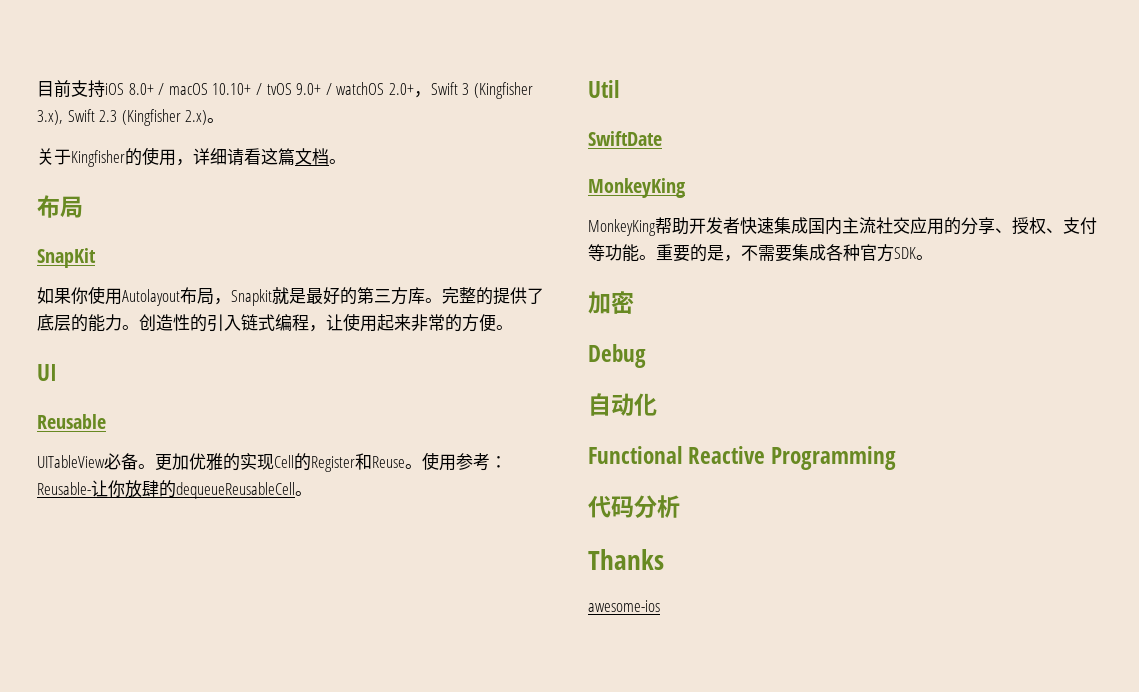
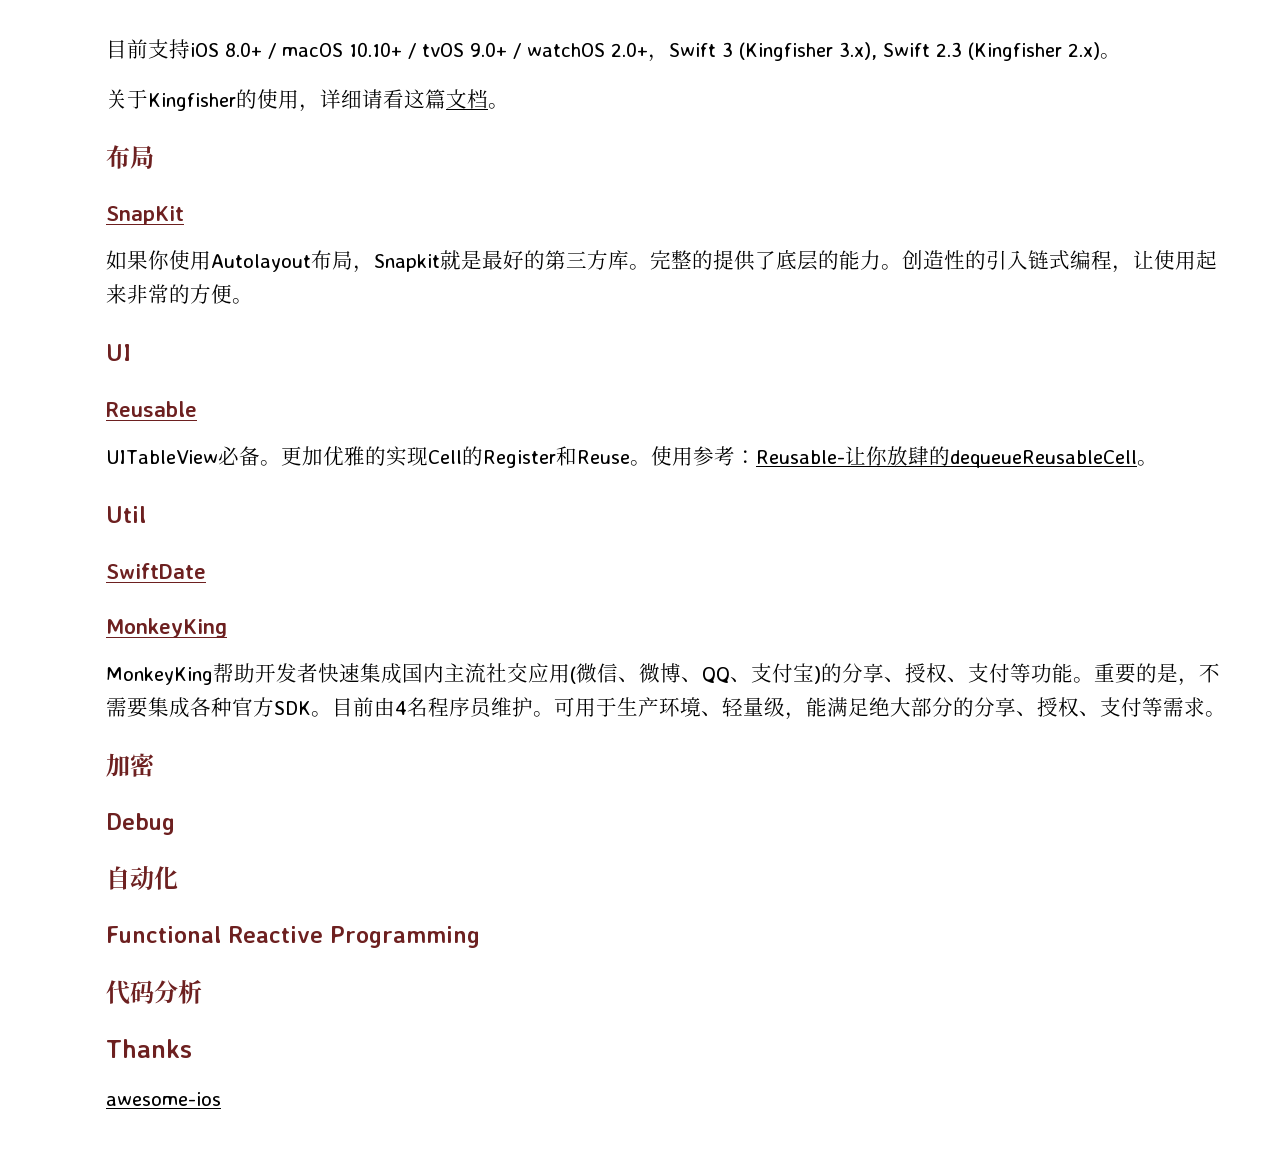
(944, 226) none -> [570,663,821,684] (微信、微博、QQ、支付宝)
(933, 257) none -> [332,697,1226,720] 目前由4名程序员维护。可用于生产环境、轻量级，能满足绝大部分的分享、授权、支付等需求。

